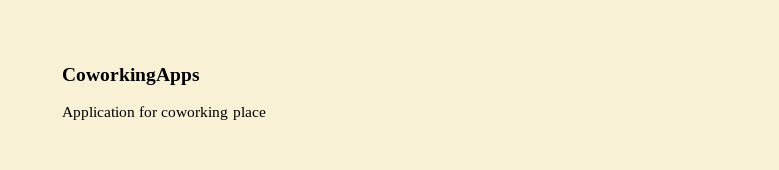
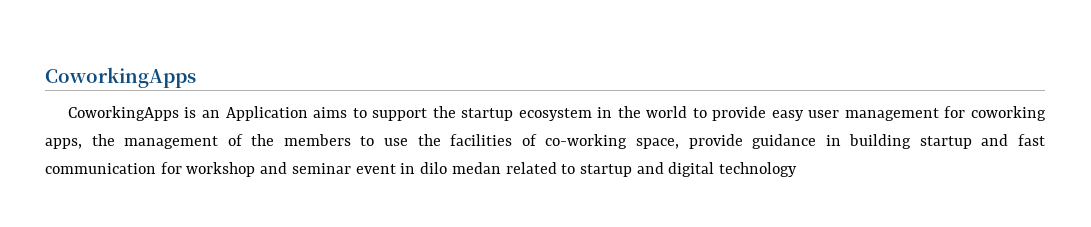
[62,106,266,120] Application for coworking place -> [67,106,1046,121] [45,134,1045,149] [45,162,798,177] CoworkingApps is an Application aims to support the startup ecosystem in the world to provide easy user management for coworking apps, the management of the members to use the facilities of co-working space, provide guidance in building startup and fast communication for workshop and seminar event in dilo medan related to startup and digital technology

